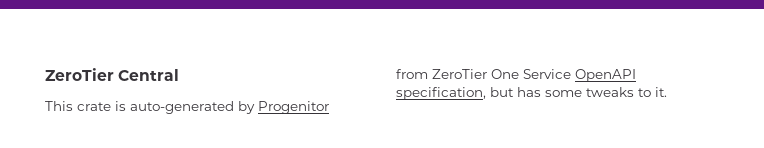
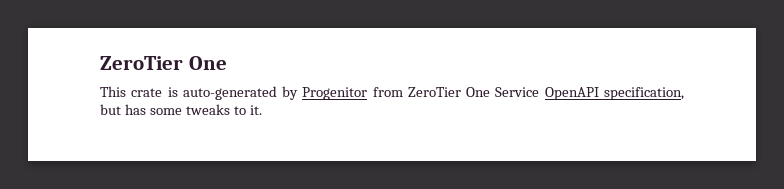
[45,68,180,81] ZeroTier Central -> [100,56,227,70] ZeroTier One

